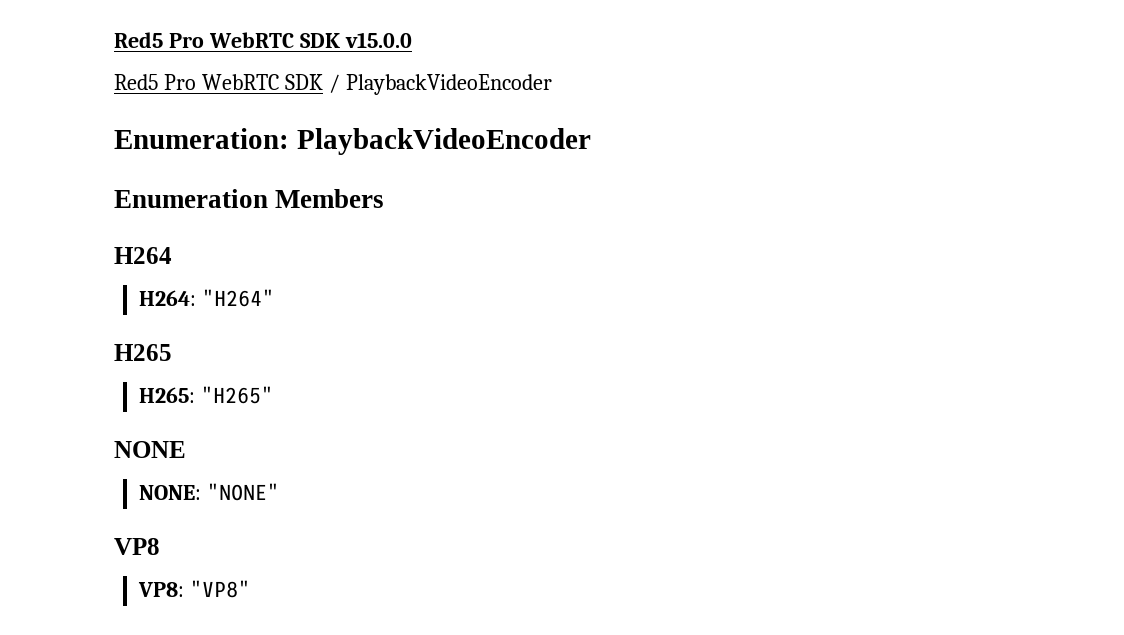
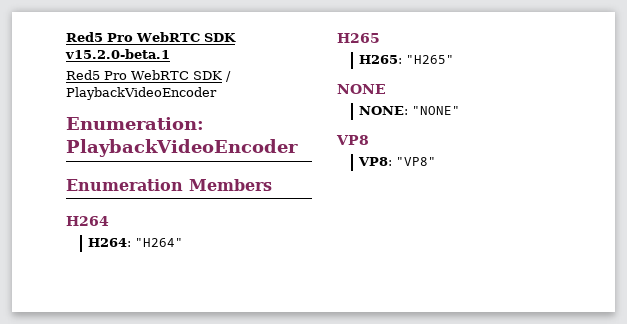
[114,32,412,48] Red5 Pro WebRTC SDK v15.0.0 -> [66,32,236,42] [65,49,170,59] Red5 Pro WebRTC SDK v15.2.0-beta.1

